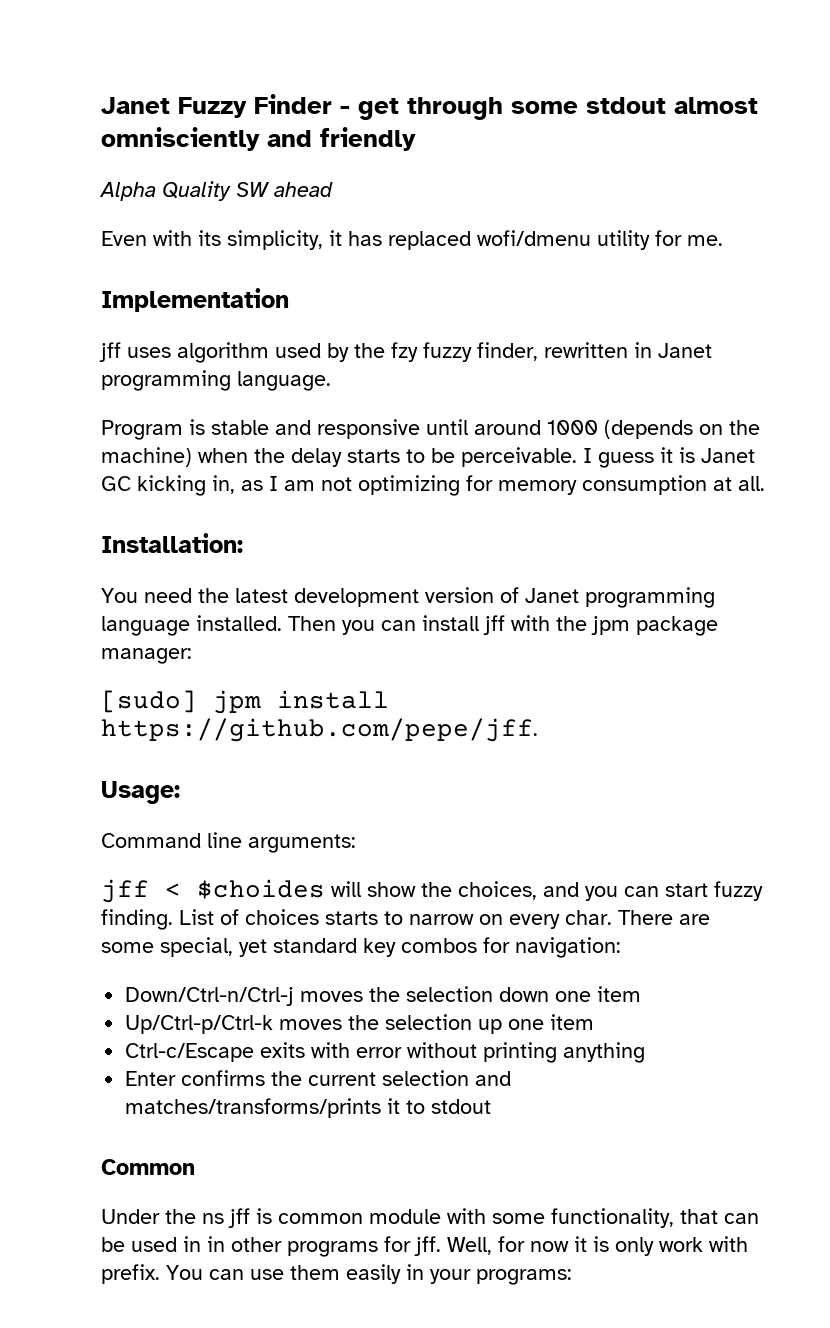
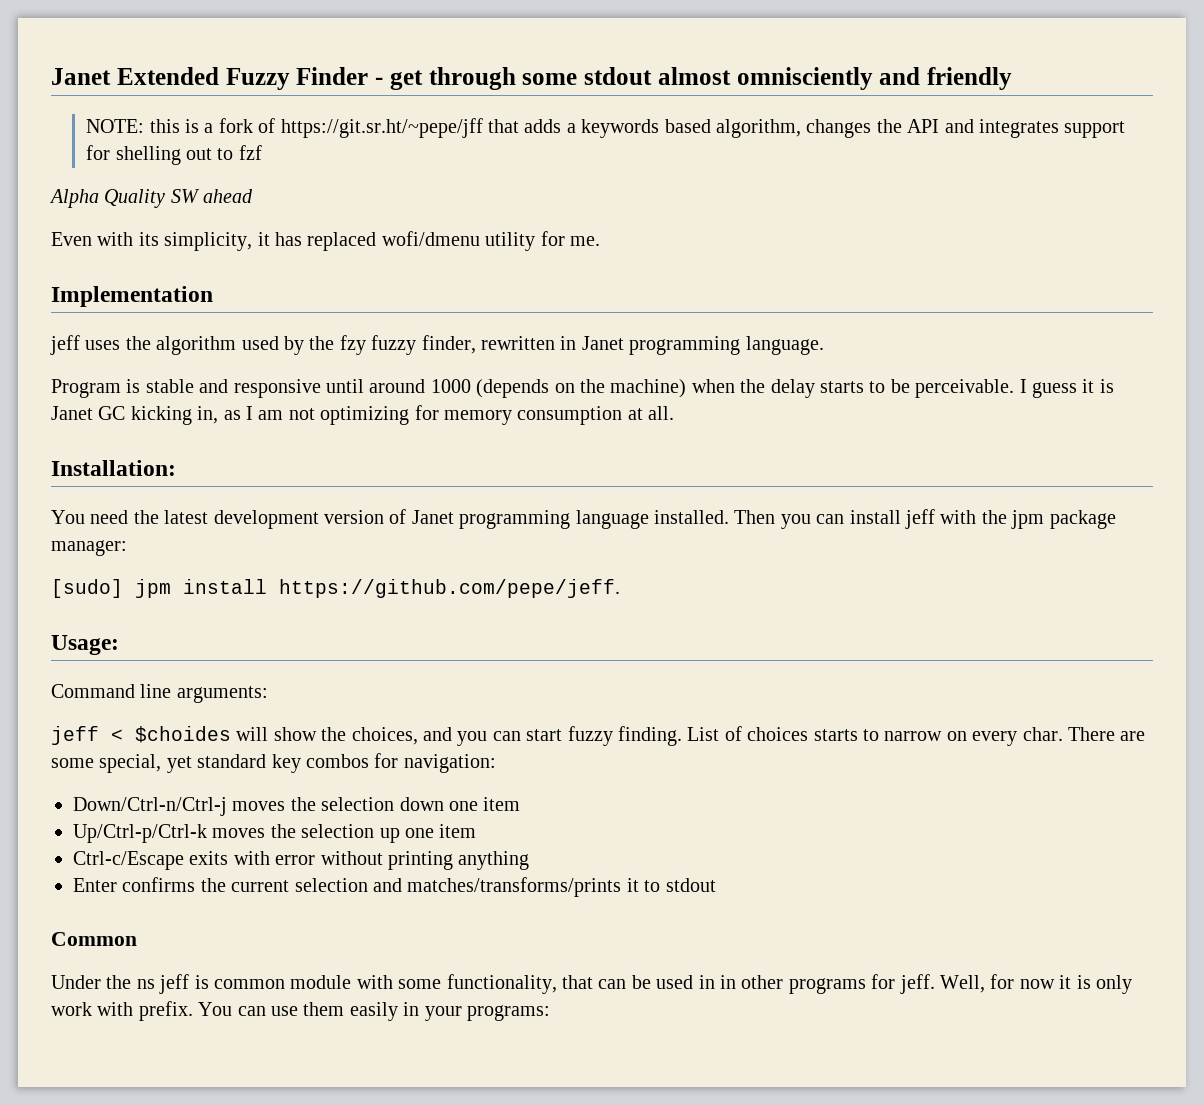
[101,97,170,114] Janet -> [51,67,219,85] Janet Extended
(416, 139) none -> [86,118,1126,138] [86,145,262,165] // NOTE: this is a fork of https://git.sr.ht/~pepe/jff that adds a keywords based algorithm, changes the API and integrates support for shelling out to fzf
[99,342,171,362] jff uses -> [50,335,151,355] jeff uses the
[483,615,505,635] jff -> [904,509,935,529] jeff
[101,718,538,742] https://github.com/pepe/jff. -> [279,579,620,598] https://github.com/pepe/jeff.
[101,879,149,903] jff -> [51,726,99,745] jeff
[228,1208,250,1228] jff -> [159,974,190,994] jeff
[414,1236,441,1256] jff. -> [899,974,935,994] jeff.

